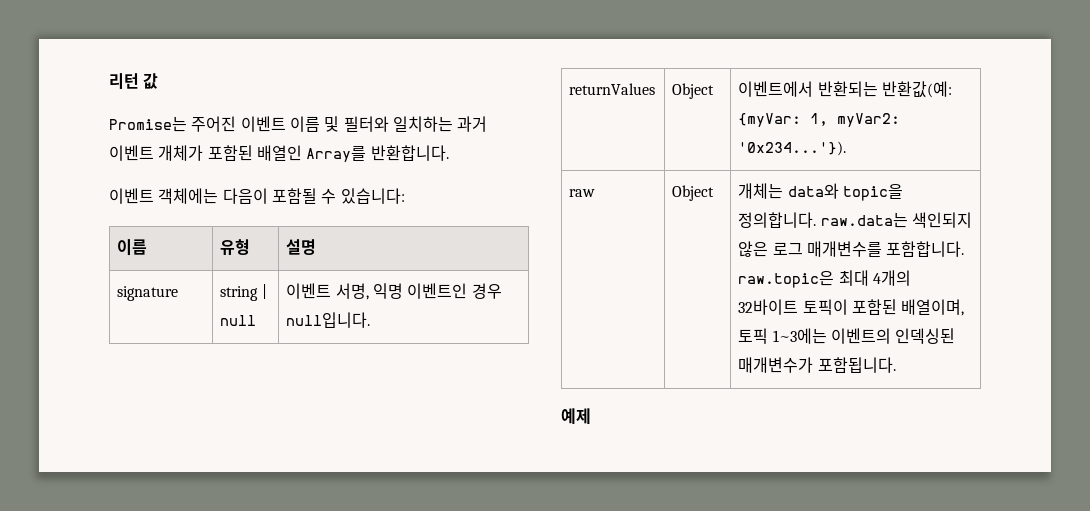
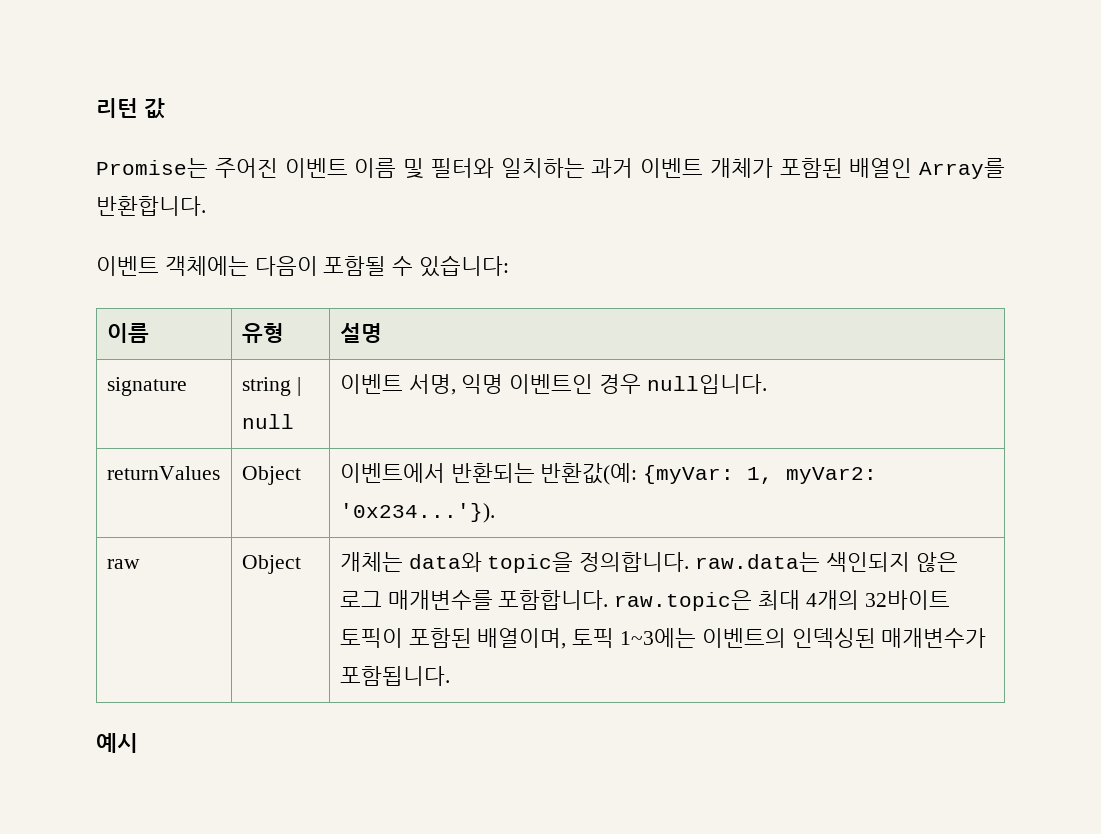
[561,408,591,424] 예제 -> [96,733,138,753] 예시

